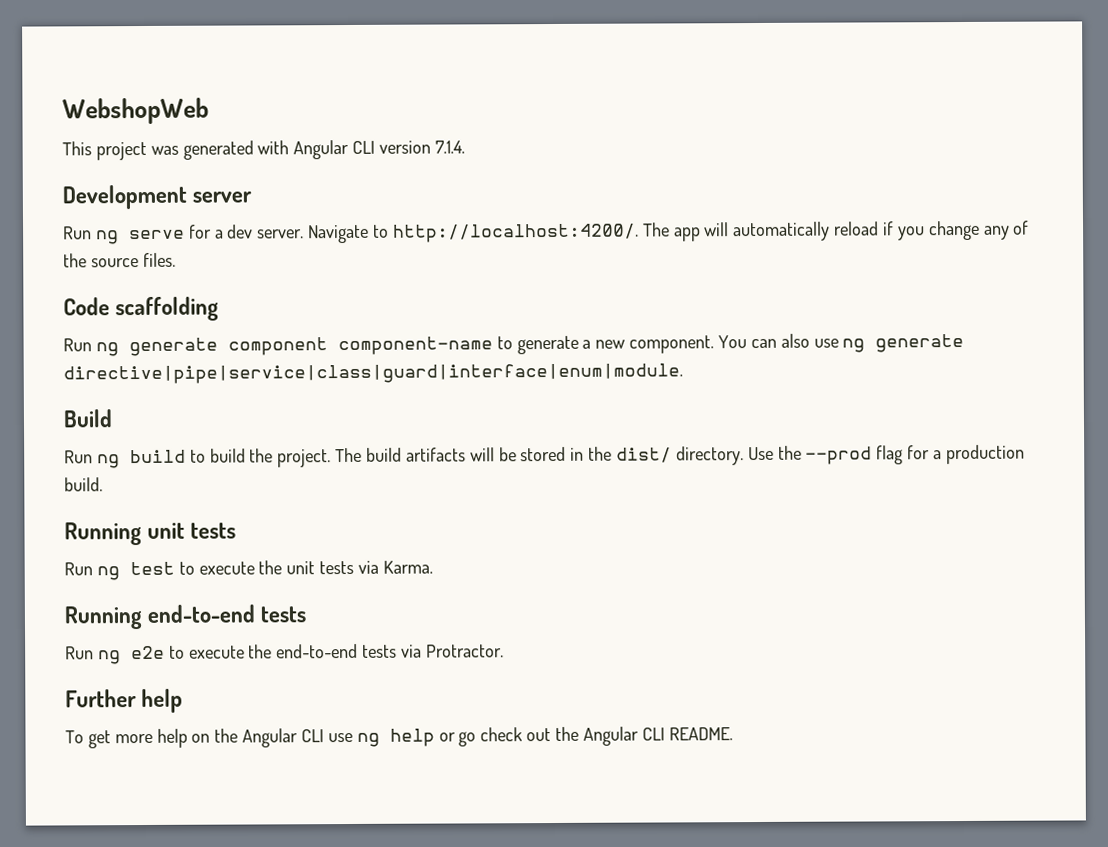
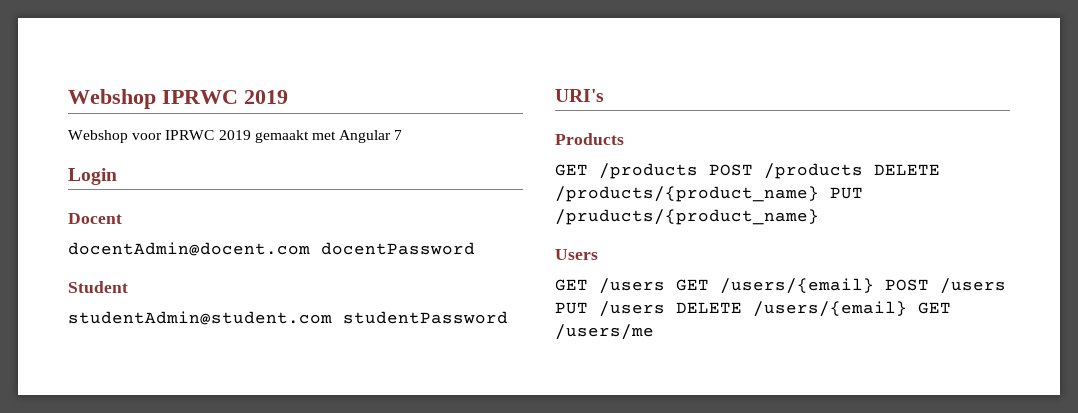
[62,97,209,125] [62,139,465,161] [62,184,253,210] [63,220,1030,245] [63,252,176,268] [63,296,220,322] [63,333,965,357] [63,363,683,385] [63,409,113,428] [64,444,1025,469] [64,477,103,492] [64,522,237,546] [64,560,433,581] [64,604,307,630] [65,643,504,665] [65,688,184,714] [65,726,733,749] WebshopWeb // This project was generated with Angular CLI version 7.1.4. // Development server // Run ng serve for a dev server. Navigate to http://localhost:4200/. The app will automatically reload if you change any of the source files. // Code scaffolding // Run ng generate component component-name to generate a new component. You can also use ng generate directive|pipe|service|class|guard|interface|enum|module. // Build // Run ng build to build the project. The build artifacts will be stored in the dist/ directory. Use the --prod flag for a production build. // Running unit tests // Run ng test to execute the unit tests via Karma. // Running end-to-end tests // Run ng e2e to execute the end-to-end tests via Protractor. // Further help // To get more help on the Angular CLI use ng help or go check out the Angular CLI README. -> [68,89,288,109] [68,130,403,143] [68,168,117,185] [68,213,122,224] [68,242,475,256] [68,281,128,293] [68,311,508,325] [555,89,604,102] [555,133,624,145] [555,163,940,179] [555,186,863,202] [555,209,819,225] [555,249,598,260] [555,278,1006,294] [555,301,951,317] [555,324,654,340] Webshop IPRWC 2019 // Webshop voor IPRWC 2019 gemaakt met Angular 7 // Login // Docent // docentAdmin@docent.com docentPassword // Student // studentAdmin@student.com studentPassword // URI's // Products // GET /products POST /products DELETE /products/{product_name} PUT /pruducts/{product_name} // Users // GET /users GET /users/{email} POST /users PUT /users DELETE /users/{email} GET /users/me

